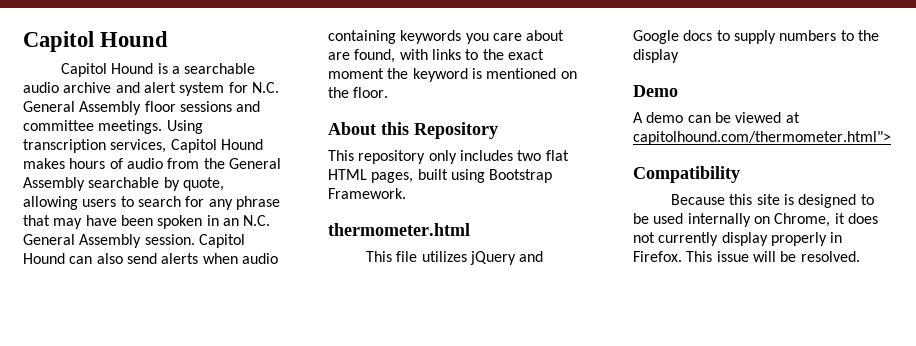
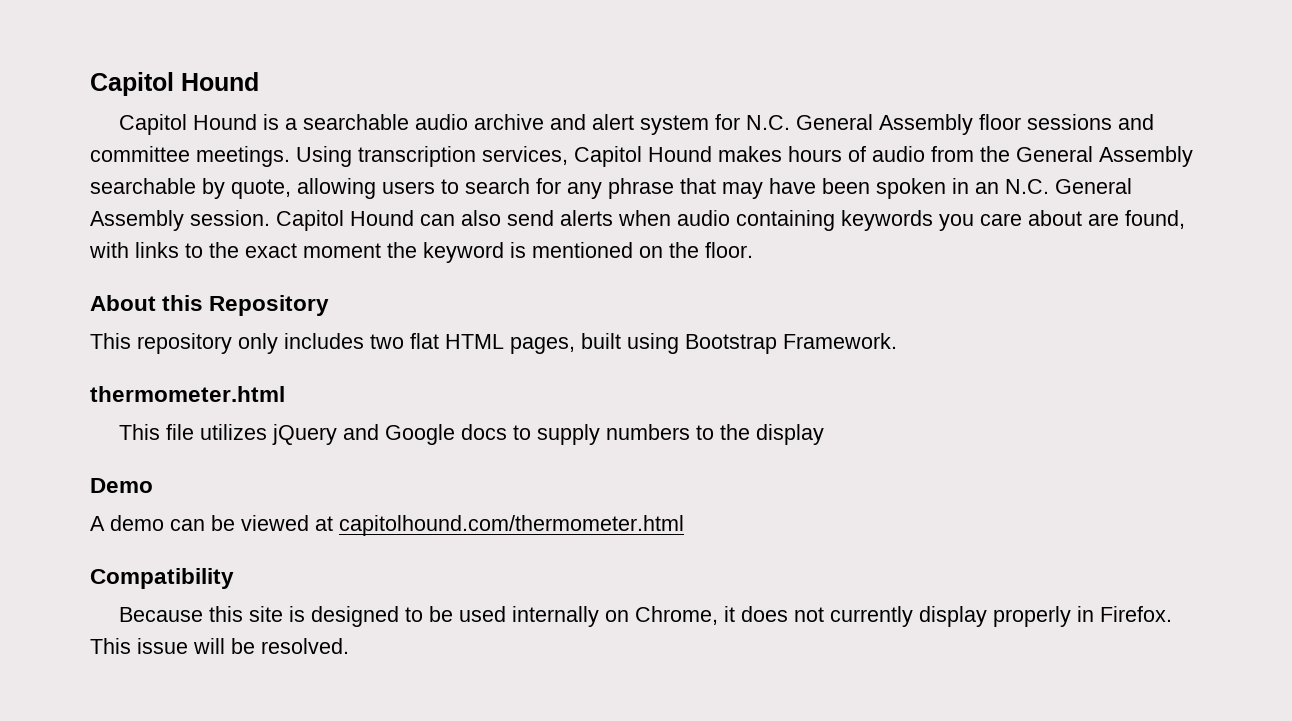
[633,131,891,145] capitolhound.com/thermometer.html"> -> [339,515,684,536] capitolhound.com/thermometer.html

